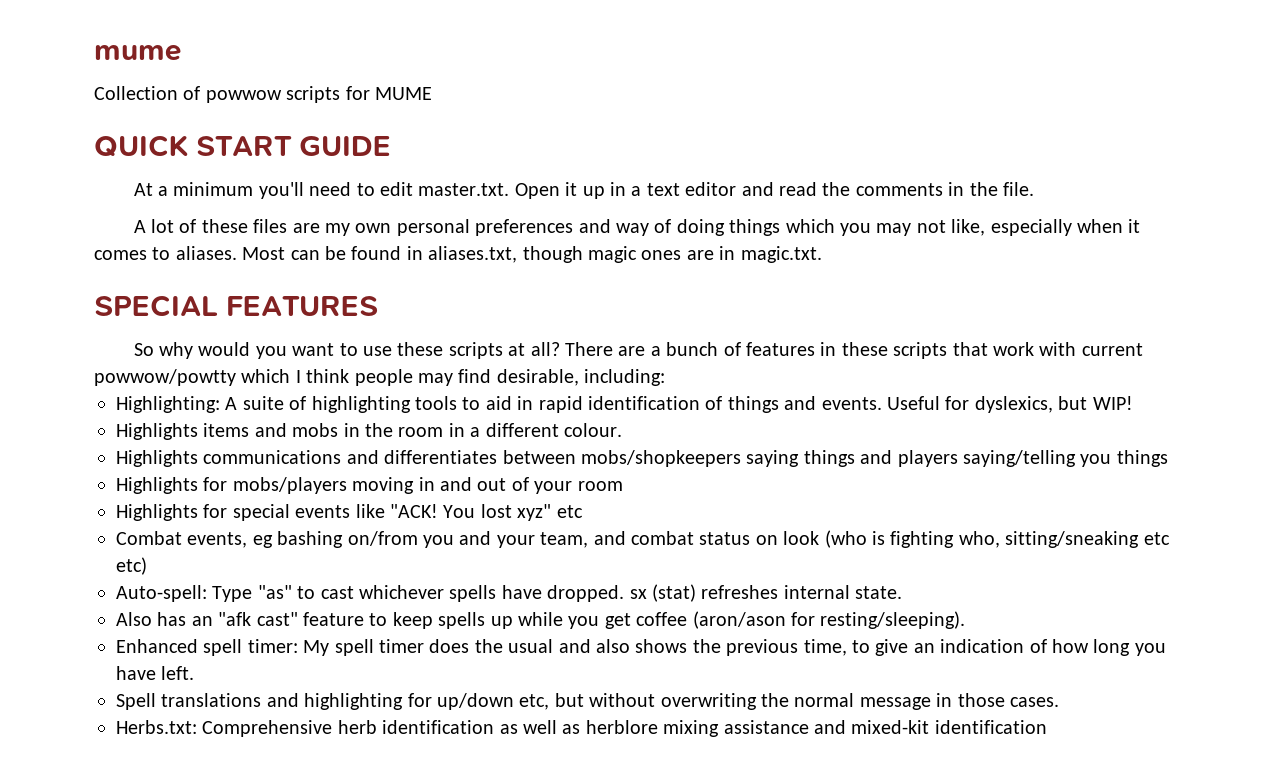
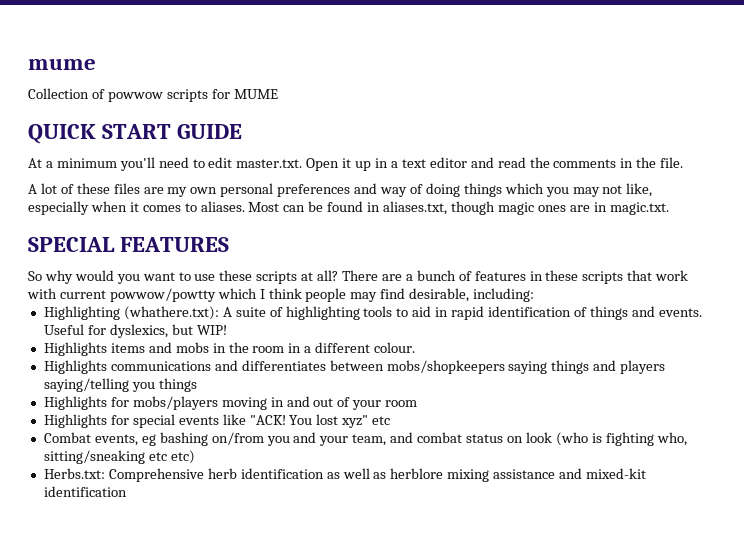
[116,396,220,413] Highlighting: -> [43,306,219,320] Highlighting (whathere.txt):
[116,584,903,602] [116,611,966,629] [116,639,1166,656] [116,666,195,680] [116,693,1059,710] // Auto-spell: Type "as" to cast whichever spells have dropped. sx (stat) refreshes internal state. // Also has an "afk cast" feature to keep spells up while you get coffee (aron/ason for resting/sleeping). // Enhanced spell timer: My spell timer does the usual and also shows the previous time, to give an indication of how long you have left. // Spell translations and highlighting for up/down etc, but without overwriting the normal message in those cases. -> (195, 457) none

